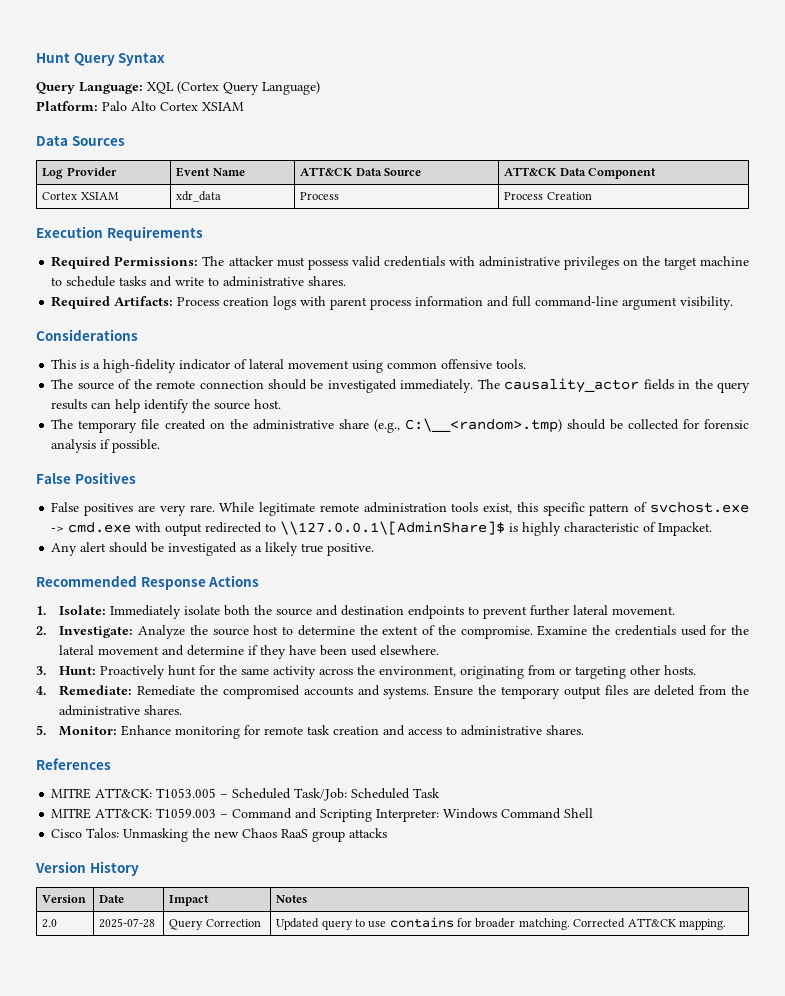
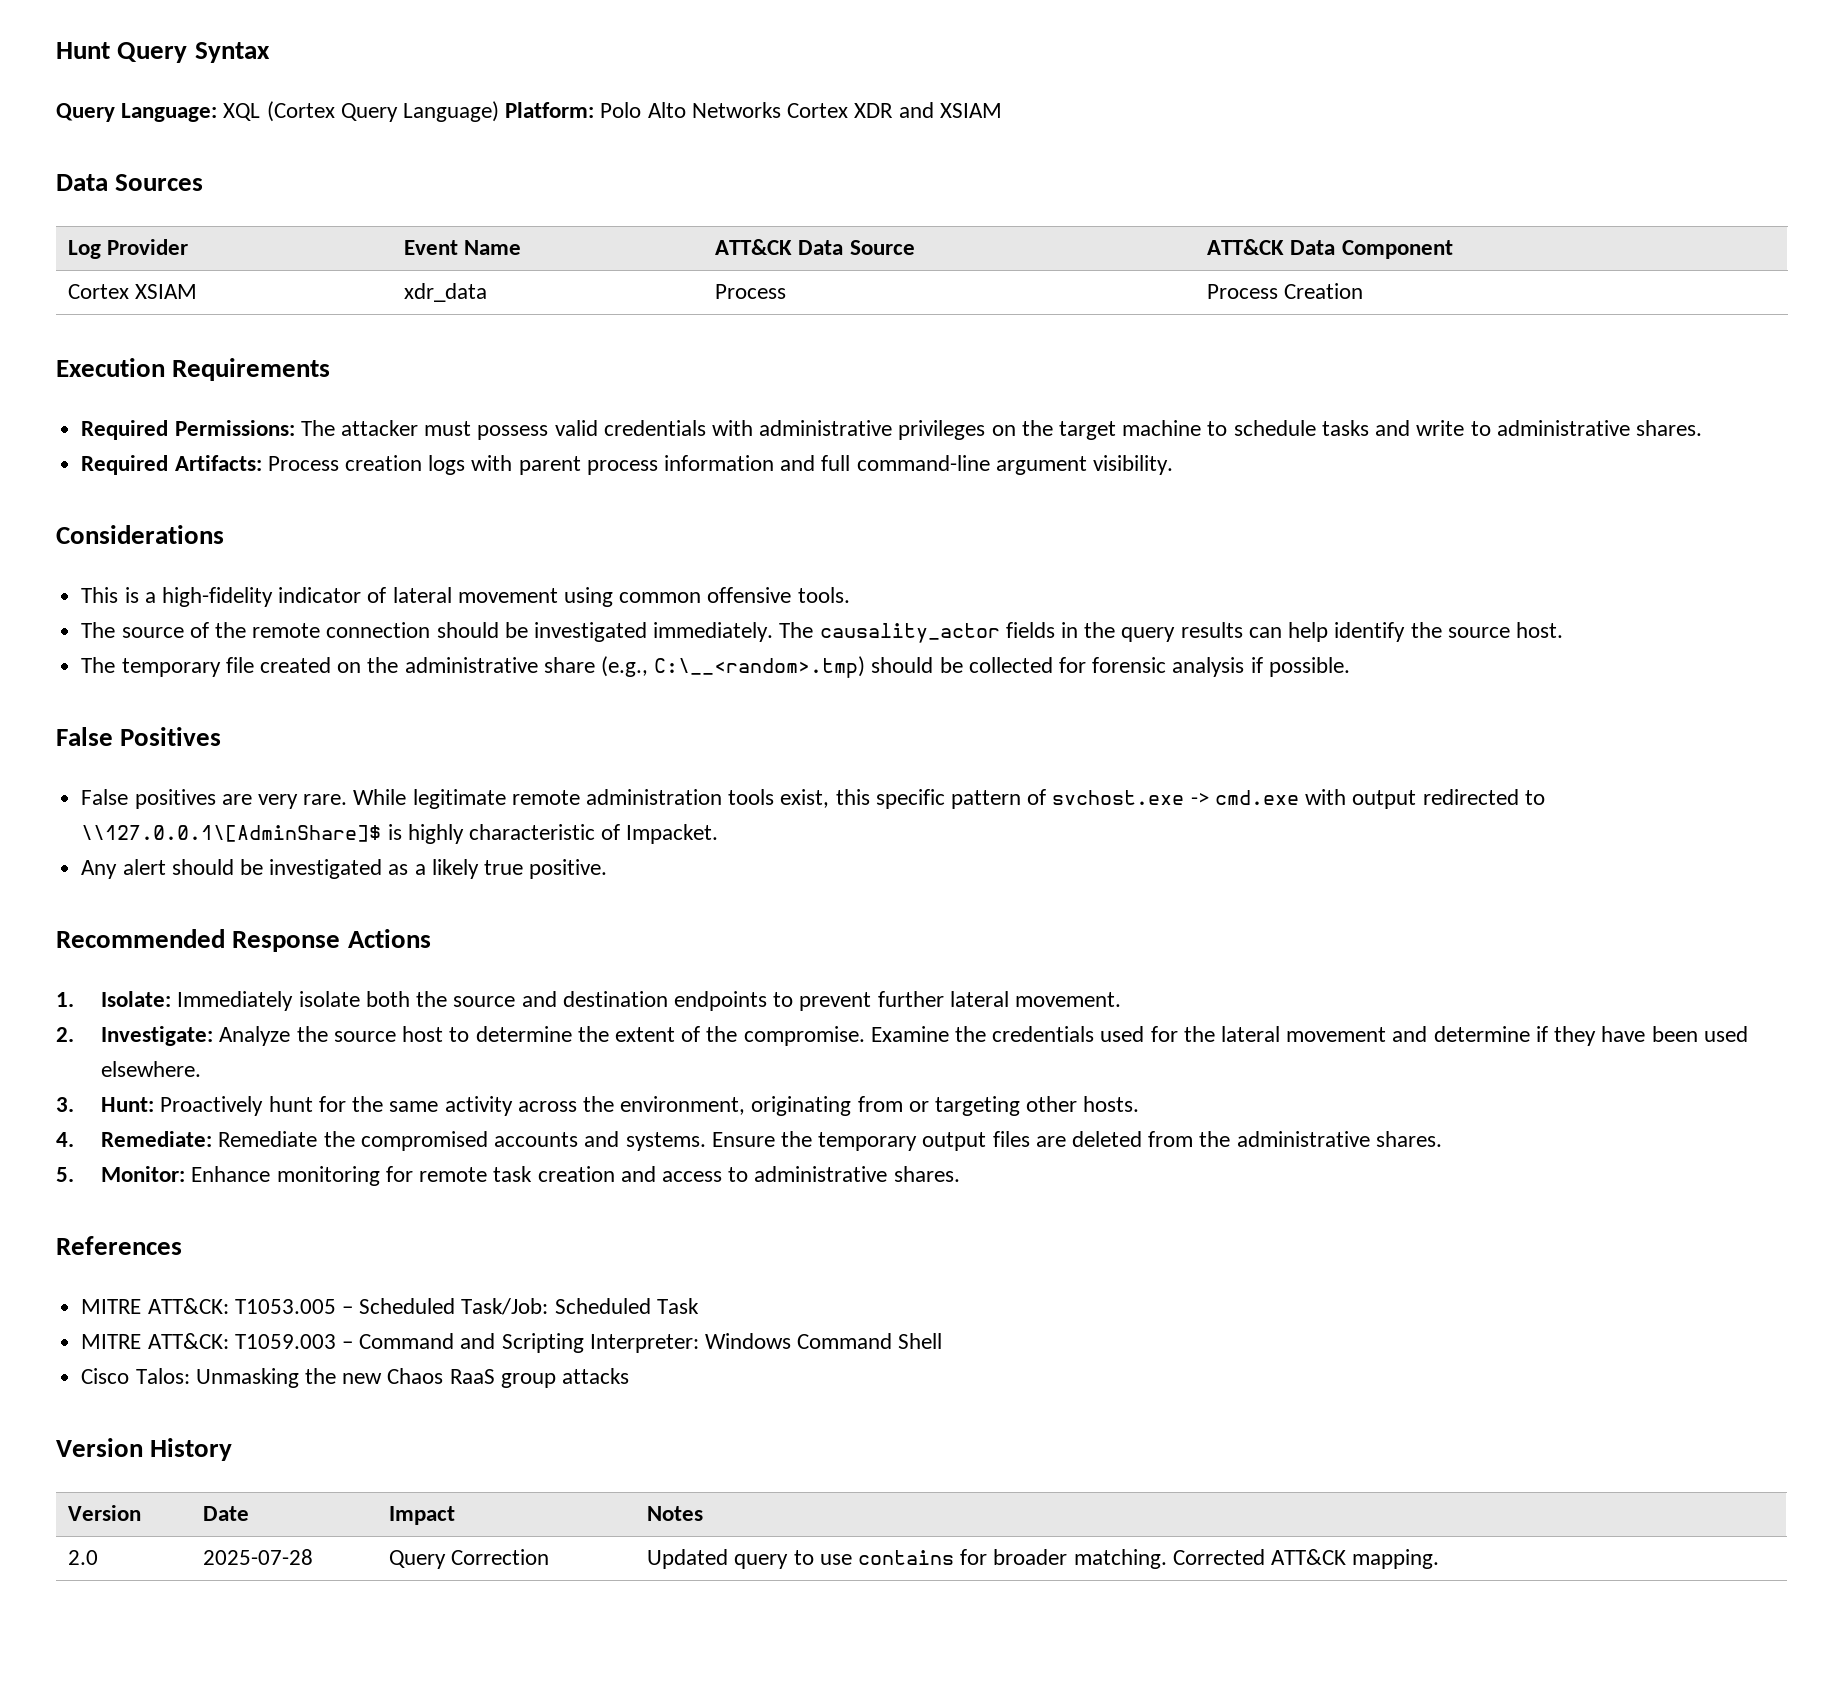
[36,101,198,111] // Platform: Palo Alto Cortex -> [505,102,934,118] Platform: Polo Alto Networks Cortex XDR and

